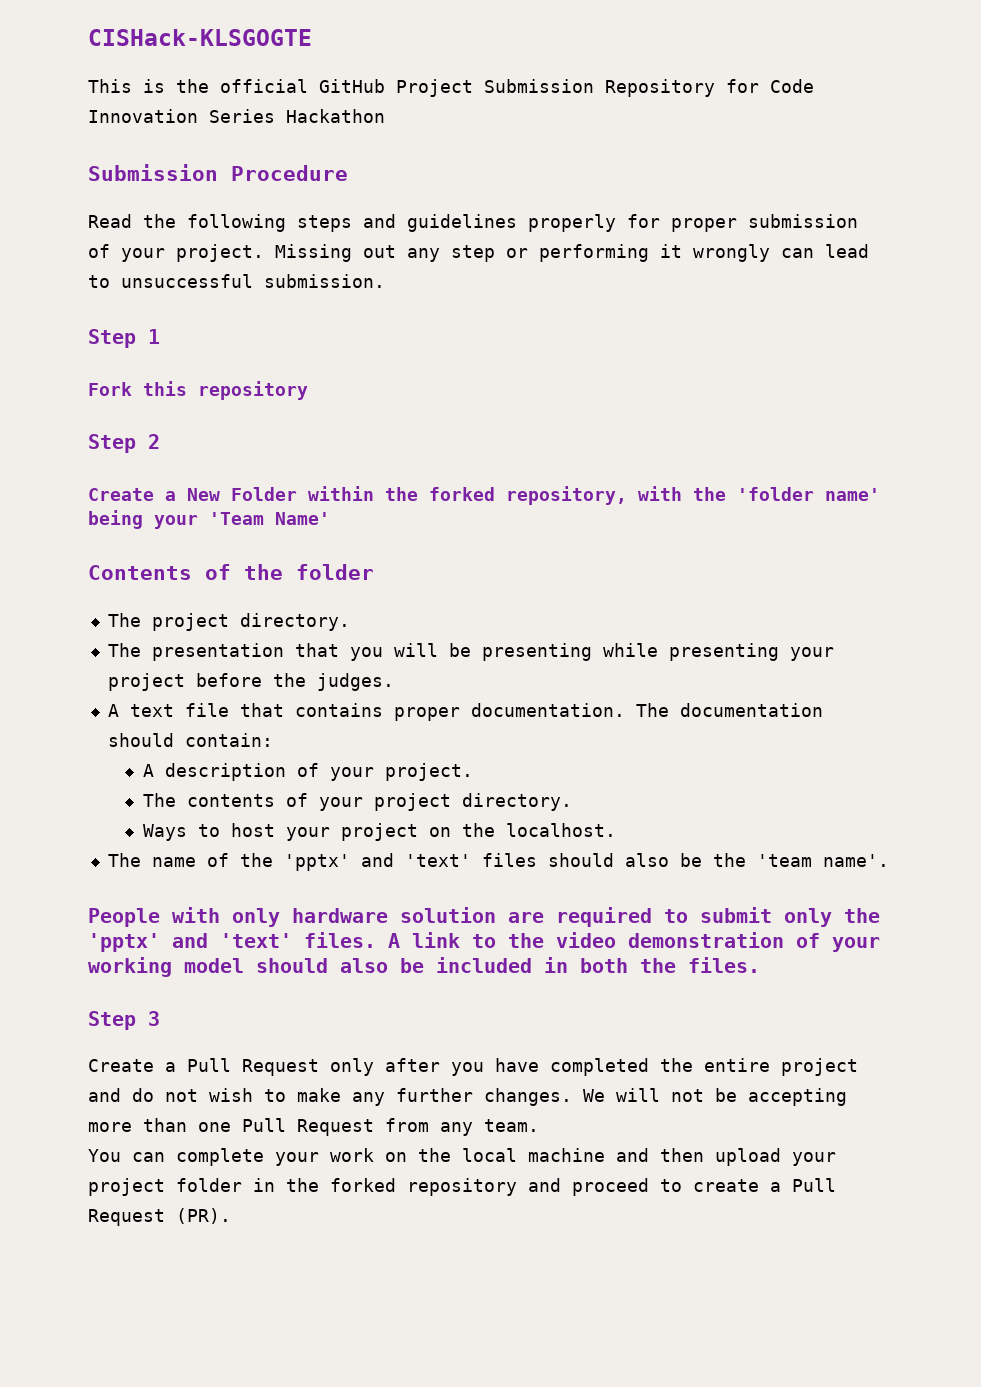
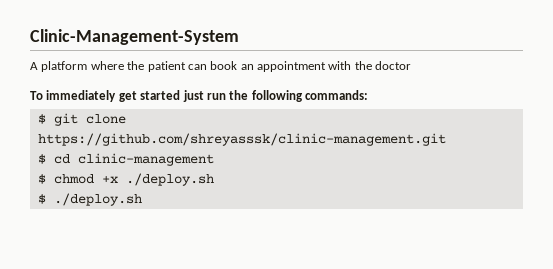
[88,29,312,46] [88,79,814,97] [88,109,385,123] [88,164,348,181] [88,214,858,232] [88,244,869,262] [88,274,385,288] [88,329,160,348] [88,381,308,400] [88,434,160,453] [88,486,880,505] [88,510,330,529] [88,564,374,580] [107,613,350,631] [107,643,834,661] [107,673,394,691] [107,703,823,721] [107,733,273,747] [142,763,473,781] [142,793,572,811] [142,823,616,841] [107,853,889,871] [88,907,880,927] [88,932,880,952] [88,957,760,977] [88,1011,160,1030] [88,1058,858,1076] [88,1088,847,1106] [88,1118,539,1136] [88,1148,836,1166] [88,1178,836,1196] [88,1208,231,1226] CISHack-KLSGOGTE // This is the official GitHub Project Submission Repository for Code Innovation Series Hackathon // Submission Procedure // Read the following steps and guidelines properly for proper submission of your project. Missing out any step or performing it wrongly can lead to unsuccessful submission. // Step 1 // Fork this repository // Step 2 // Create a New Folder within the forked repository, with the 'folder name' being your 'Team Name' // Contents of the folder // The project directory. // The presentation that you will be presenting while presenting your project before the judges. // A text file that contains proper documentation. The documentation should contain: // A description of your project. // The contents of your project directory. // Ways to host your project on the localhost. // The name of the 'pptx' and 'text' files should also be the 'team name'. // People with only hardware solution are required to submit only the 'pptx' and 'text' files. A link to the video demonstration of your working model should also be included in both the files. // Step 3 // Create a Pull Request only after you have completed the entire project and do not wish to make any further changes. We will not be accepting more than one Pull Request from any team. // You can complete your work on the local machine and then upload your project folder in the forked repository and proceed to create a Pull Request (PR). -> [30,29,239,45] [30,61,412,72] [30,90,368,102] [37,113,126,126] [37,133,446,146] [37,153,214,166] [37,173,214,186] [37,193,142,206] Clinic-Management-System // A platform where the patient can book an appointment with the doctor // To immediately get started just run the following commands: // $ git clone https://github.com/shreyasssk/clinic-management.git // $ cd clinic-management // $ chmod +x ./deploy.sh // $ ./deploy.sh

